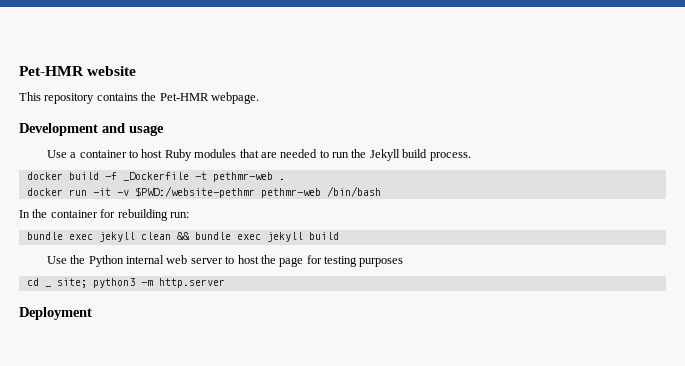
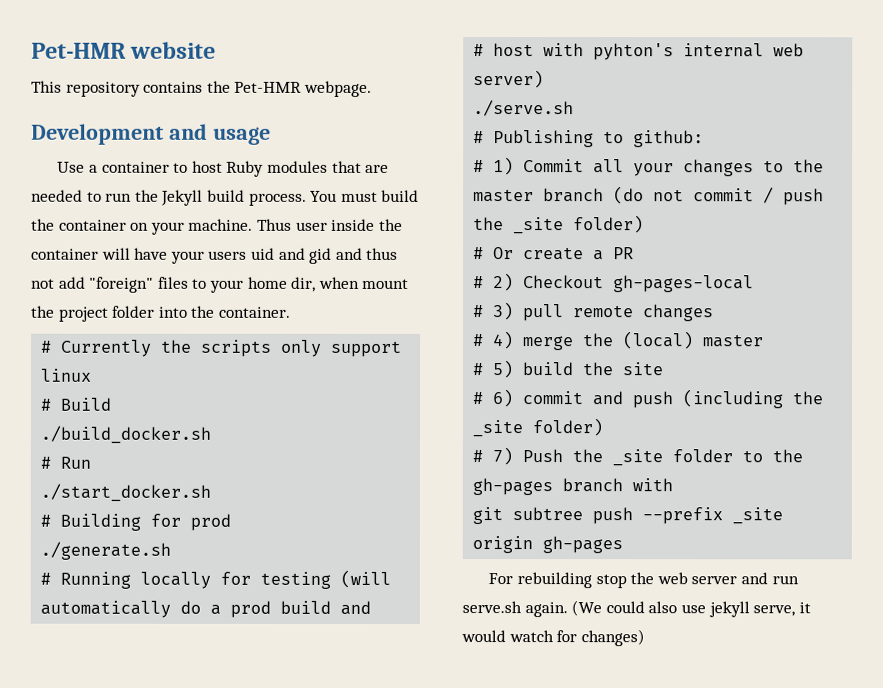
[26,172,285,182] [26,186,381,198] [19,209,189,221] [26,232,339,242] [46,255,404,267] [26,278,39,286] [44,278,225,288] [19,307,92,320] // docker build -f _Dockerfile -t pethmr-web . // docker run -it -v $PWD:/website-pethmr pethmr-web /bin/bash // In the container for rebuilding run: // bundle exec jekyll clean && bundle exec jekyll build // Use the Python internal web server to host the page for testing purposes // cd _ site; python3 -m http.server // Deployment -> [310,189,420,202] [31,218,403,235] [31,247,399,264] [31,276,410,293] [31,305,291,322] [40,339,403,357] [40,368,92,382] [40,397,112,411] [40,425,212,444] [40,456,92,469] [40,483,212,502] [40,513,232,531] [40,541,172,560] [40,569,392,589] [40,600,372,618] [473,43,805,61] [473,70,545,89] [473,100,575,117] [473,130,705,148] [473,157,825,177] [473,186,825,206] [473,215,645,235] [473,247,635,261] [473,273,755,293] [473,302,715,322] [472,331,765,351] [472,360,664,379] [472,389,824,409] [472,418,604,438] [472,447,804,467] [472,478,674,496] [472,507,784,525] [472,536,624,554] [488,572,799,589] [462,600,811,618] [461,629,645,647] You must build the container on your machine. Thus user inside the container will have your users uid and gid and thus not add "foreign" files to your home dir, when mount the project folder into the container. // # Currently the scripts only support linux // # Build // ./build_docker.sh // # Run // ./start_docker.sh // # Building for prod // ./generate.sh // # Running locally for testing (will automatically do a prod build and // # host with pyhton's internal web server) // ./serve.sh // # Publishing to github: // # 1) Commit all your changes to the master branch (do not commit / push the _site folder) // # Or create a PR // # 2) Checkout gh-pages-local // # 3) pull remote changes // # 4) merge the (local) master // # 5) build the site // # 6) commit and push (including the _site folder) // # 7) Push the _site folder to the gh-pages branch with // git subtree push --prefix _site origin gh-pages // For rebuilding stop the web server and run serve.sh again. (We could also use jekyll serve, it would watch for changes)

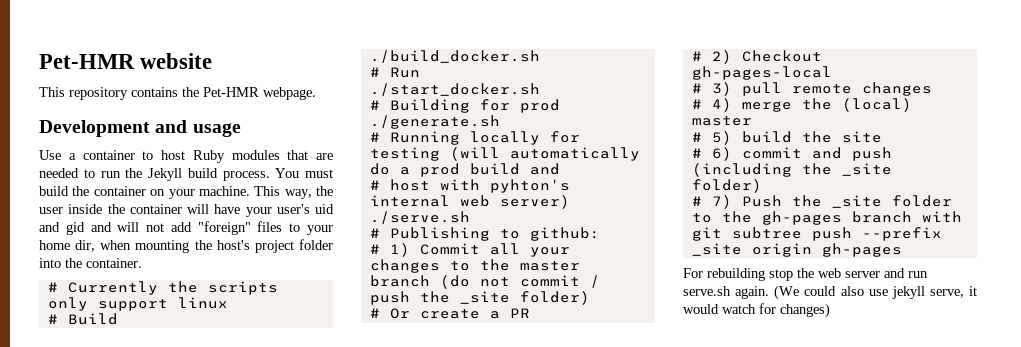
[256,218,292,231] Thus -> [254,186,333,199] This way, the
[208,250,248,260] users -> [276,204,310,214] user's
[366,247,399,260] thus -> [117,222,140,232] will
[362,278,410,289] [31,305,55,318] mount the -> [135,240,250,253] mounting the host's

